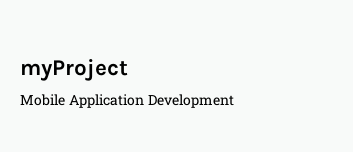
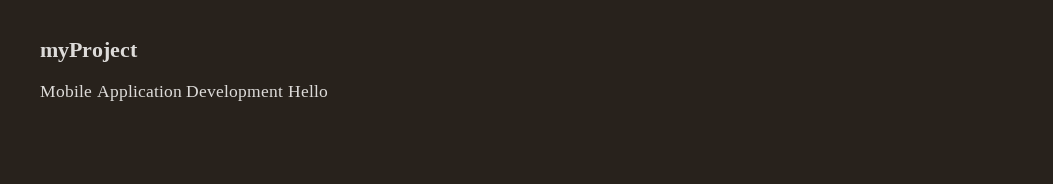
(234, 101) none -> [288,85,329,97] Hello

